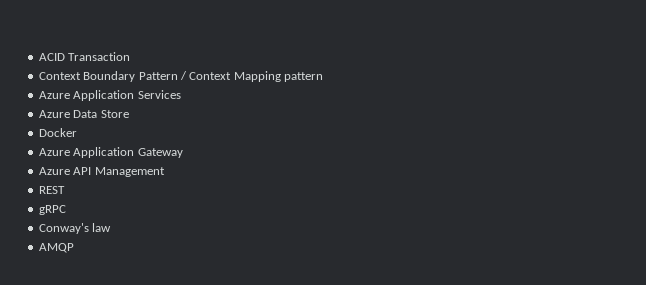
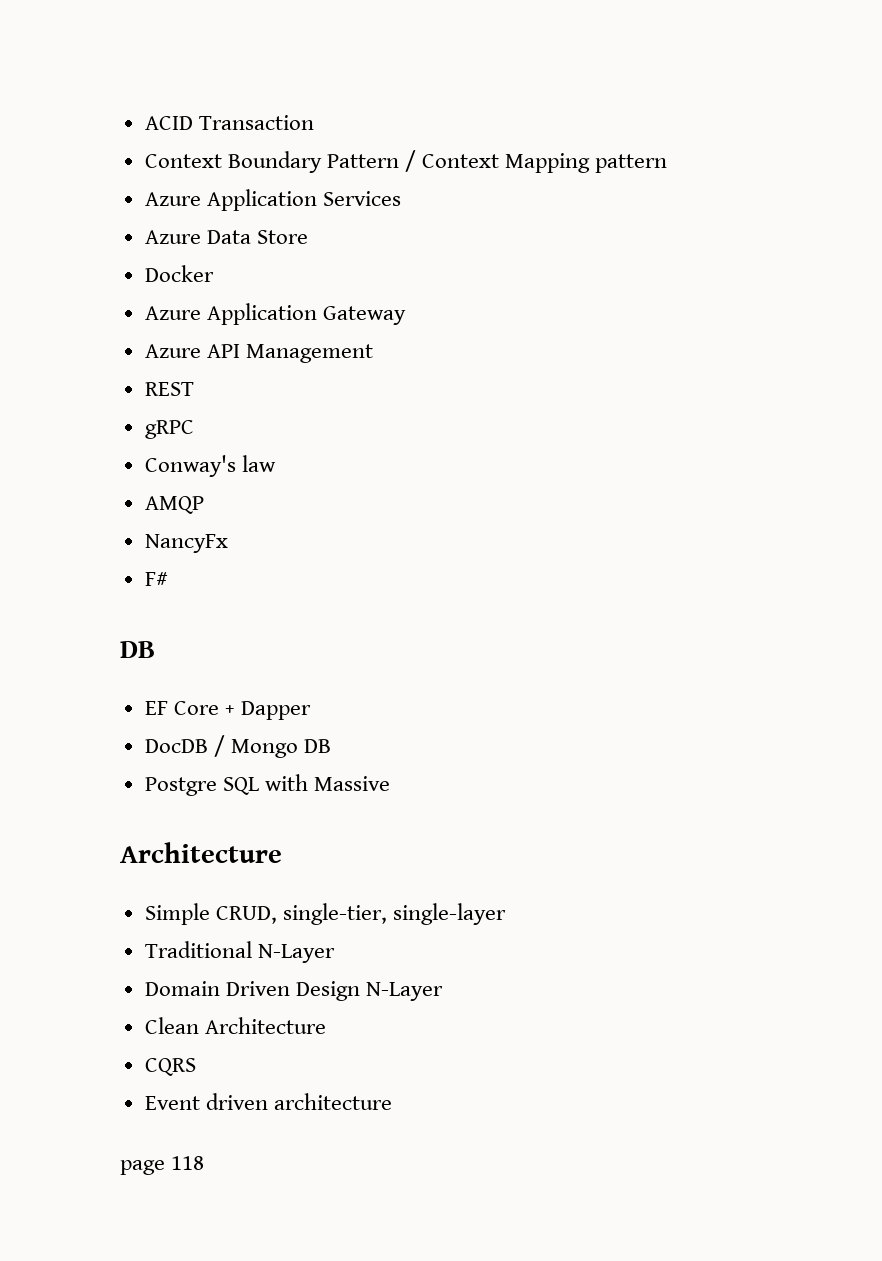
(74, 248) none -> [144,534,228,553] [144,572,168,586] [120,641,155,658] [144,701,311,720] [144,735,331,758] [144,774,390,796] [120,842,282,863] [144,903,506,925] [144,941,335,963] [144,981,443,1001] [144,1017,326,1034] [144,1058,196,1076] [144,1093,392,1110] [120,1156,205,1175] // NancyFx // F# // DB // EF Core + Dapper // DocDB / Mongo DB // Postgre SQL with Massive // Architecture // Simple CRUD, single-tier, single-layer // Traditional N-Layer // Domain Driven Design N-Layer // Clean Architecture // CQRS // Event driven architecture // page 118

